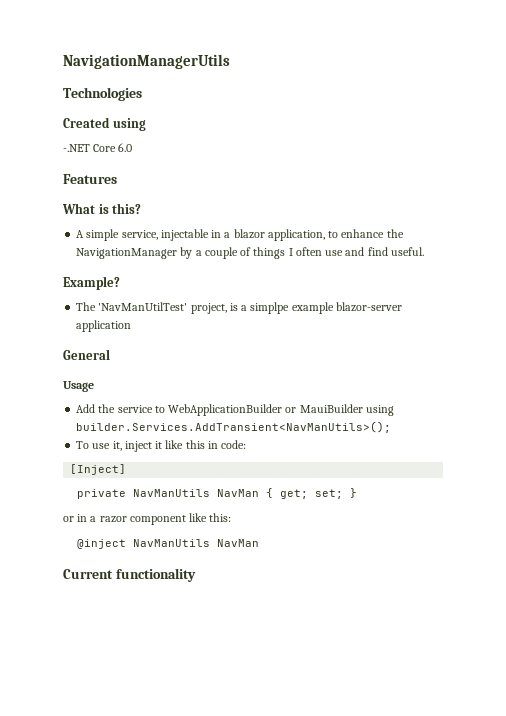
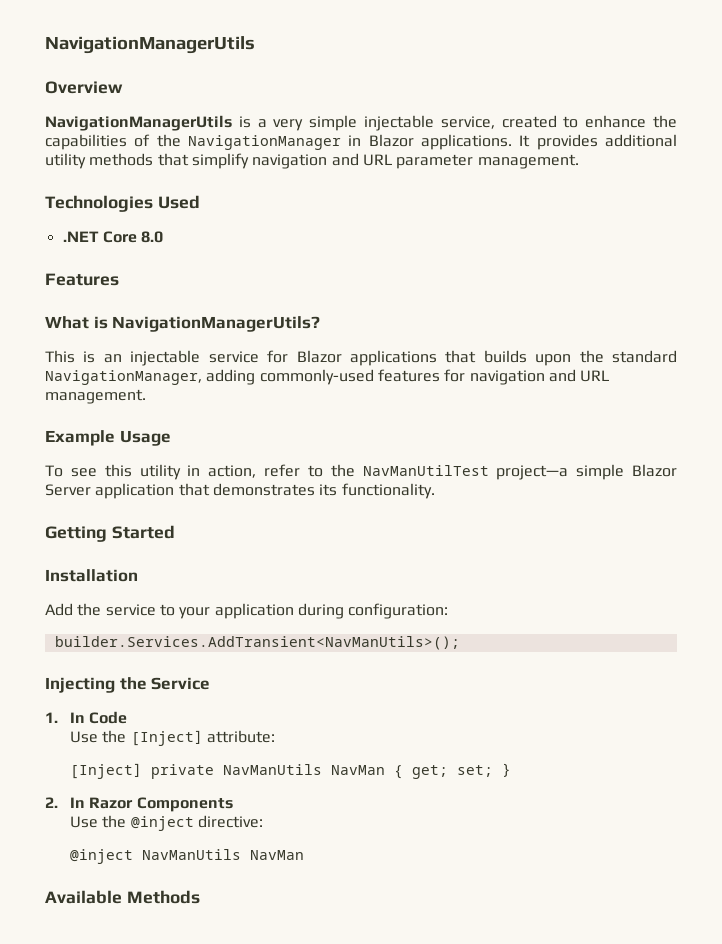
[63,87,142,101] [63,117,146,131] [63,143,133,152] [63,174,117,184] [62,203,142,214] [76,229,404,241] [76,247,424,259] [63,276,120,290] [76,302,402,314] [76,320,132,332] [63,349,110,360] [63,381,94,392] [76,404,394,416] [76,421,392,433] [76,440,247,452] [70,464,127,475] Technologies // Created using // -.NET Core 6.0 // Features // What is this? // A simple service, injectable in a blazor application, to enhance the NavigationManager by a couple of things I often use and find useful. // Example? // The 'NavManUtilTest' project, is a simplpe example blazor-server application // General // Usage // Add the service to WebApplicationBuilder or MauiBuilder using builder.Services.AddTransient<NavManUtils>(); // To use it, inject it like this in code: // [Inject] // -> [45,81,123,94] [45,115,677,131] [45,134,677,150] [45,153,579,169] [45,195,200,212] [62,231,164,243] [45,273,119,286] [45,316,321,332] [45,350,677,366] [45,369,610,385] [45,389,146,404] [45,430,171,446] [45,464,677,480] [45,483,435,499] [45,525,175,542] [45,569,138,582] [45,603,449,619] [54,636,460,650] [45,677,211,693] [45,711,128,724] [69,730,275,746] [69,763,142,779] Overview // NavigationManagerUtils is a very simple injectable service, created to enhance the capabilities of the NavigationManager in Blazor applications. It provides additional utility methods that simplify navigation and URL parameter management. // Technologies Used // .NET Core 8.0 // Features // What is NavigationManagerUtils? // This is an injectable service for Blazor applications that builds upon the standard NavigationManager, adding commonly-used features for navigation and URL management. // Example Usage // To see this utility in action, refer to the NavManUtilTest project—a simple Blazor Server application that demonstrates its functionality. // Getting Started // Installation // Add the service to your application during configuration: // builder.Services.AddTransient<NavManUtils>(); // Injecting the Service // 1. In Code // Use the [Inject] attribute: // [Inject]
[63,513,232,525] or in a razor component like this: -> [45,797,233,812] [69,815,263,831] 2. In Razor Components // Use the @inject directive:
[63,568,196,582] Current functionality -> [45,890,200,904] Available Methods

